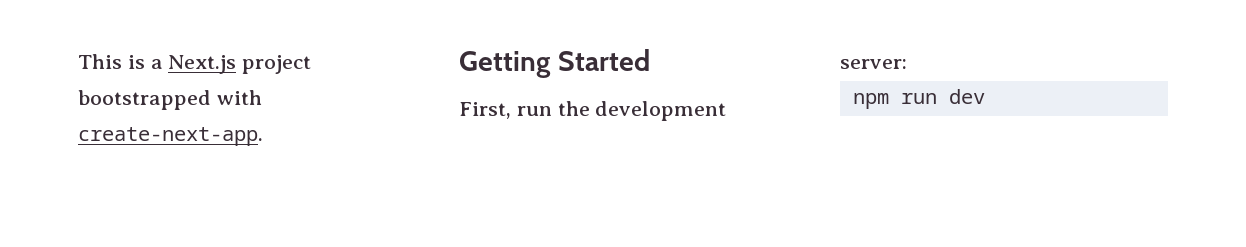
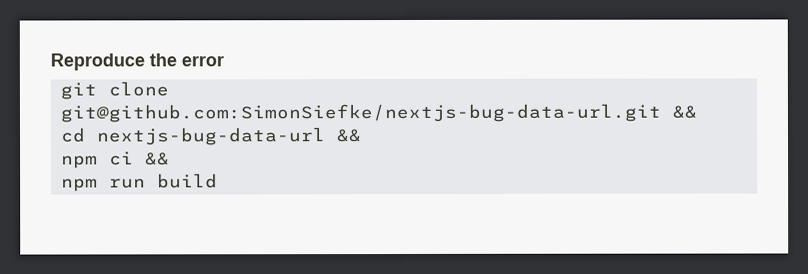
[78,54,312,74] [78,90,262,110] [78,127,263,146] [459,49,650,78] [459,101,727,121] [840,59,907,69] This is a Next.js project bootstrapped with create-next-app. // Getting Started // First, run the development server: -> [50,53,224,71] [59,81,169,100] [59,103,697,123] [59,127,362,146] [60,151,170,169] Reproduce the error // git clone git@github.com:SimonSiefke/nextjs-bug-data-url.git && // cd nextjs-bug-data-url && // npm ci &&
[948,89,985,104] dev -> [156,173,218,189] build

